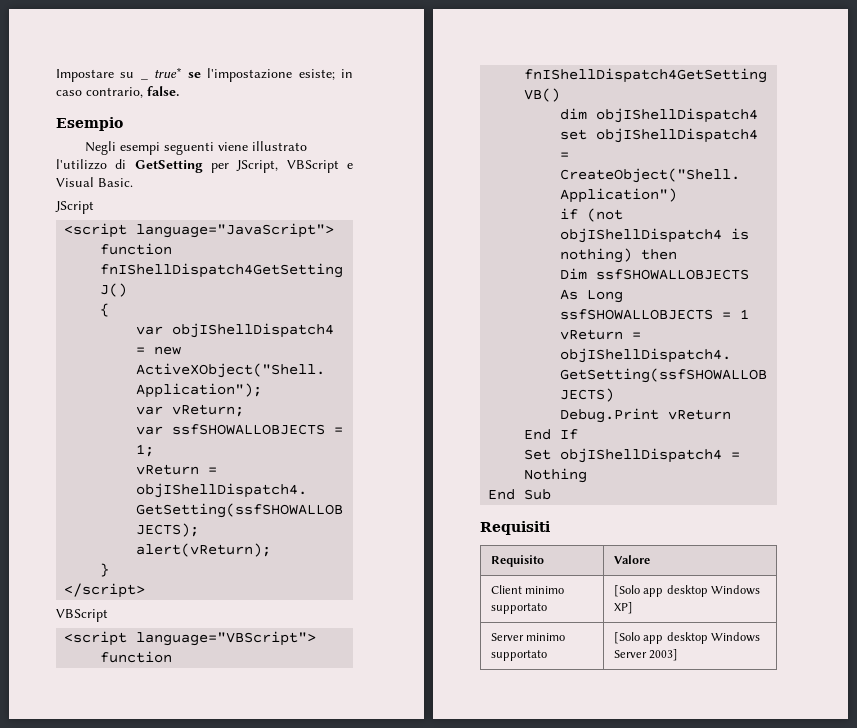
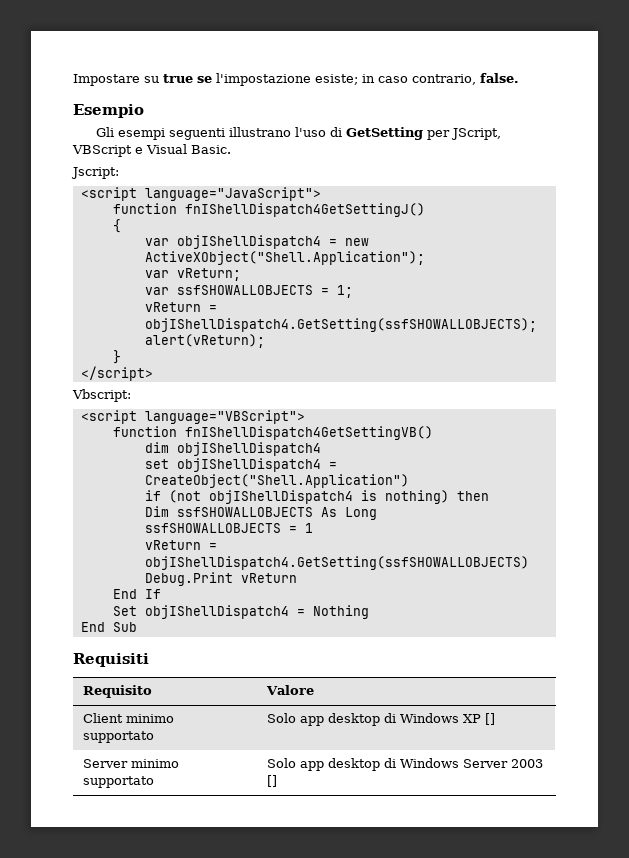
[140,78,148,80] [153,67,182,78] _ true* -> [163,74,193,83] true
[85,141,117,155] Negli -> [95,127,114,137] Gli
[218,141,308,151] [56,159,107,170] viene illustrato l'utilizzo -> [228,127,326,137] illustrano l'uso
[55,201,94,214] JScript -> [71,167,119,179] Jscript:
[56,609,108,622] VBScript -> [72,389,131,402] Vbscript:
[613,585,760,597] [613,602,633,614] [Solo app desktop Windows XP] -> [266,713,495,726] Solo app desktop di Windows XP []
[613,632,708,644] [Solo app desktop -> [266,758,396,771] Solo app desktop di
[649,649,679,661] 2003] -> [510,759,543,768] [266,775,277,787] 2003 []

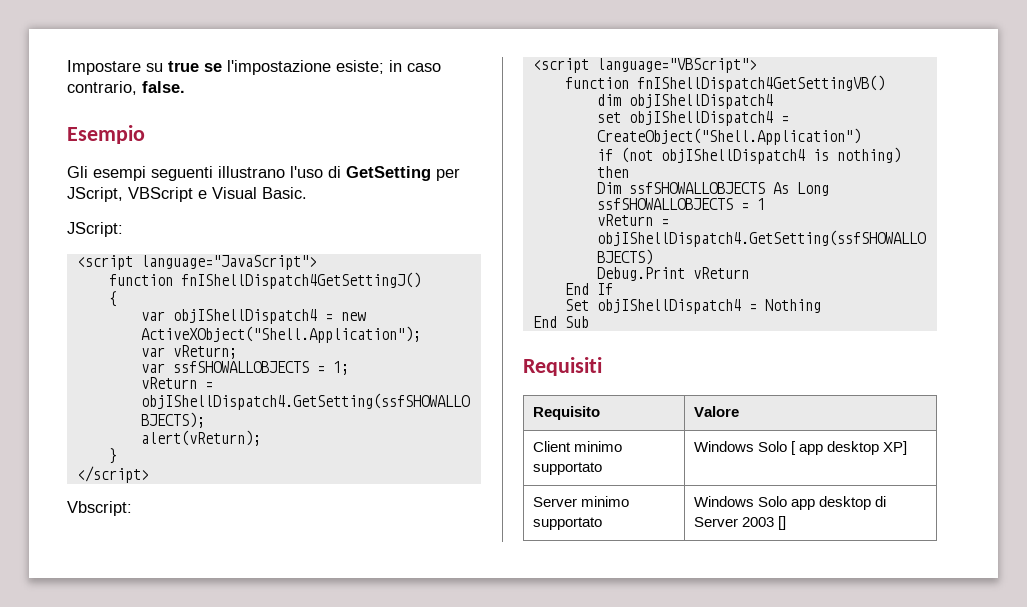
[71,167,119,179] Jscript: -> [67,222,123,237] JScript:
[266,713,495,726] Solo app desktop di Windows XP [] -> [694,441,908,455] Windows Solo [ app desktop XP]
[266,758,459,771] Solo app desktop di Windows -> [694,496,887,510] Windows Solo app desktop di

